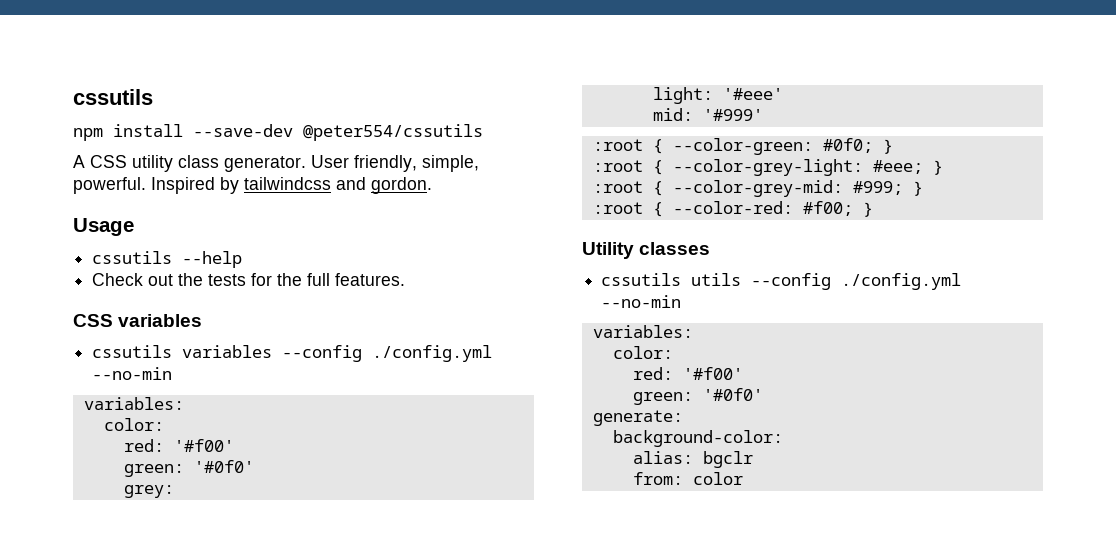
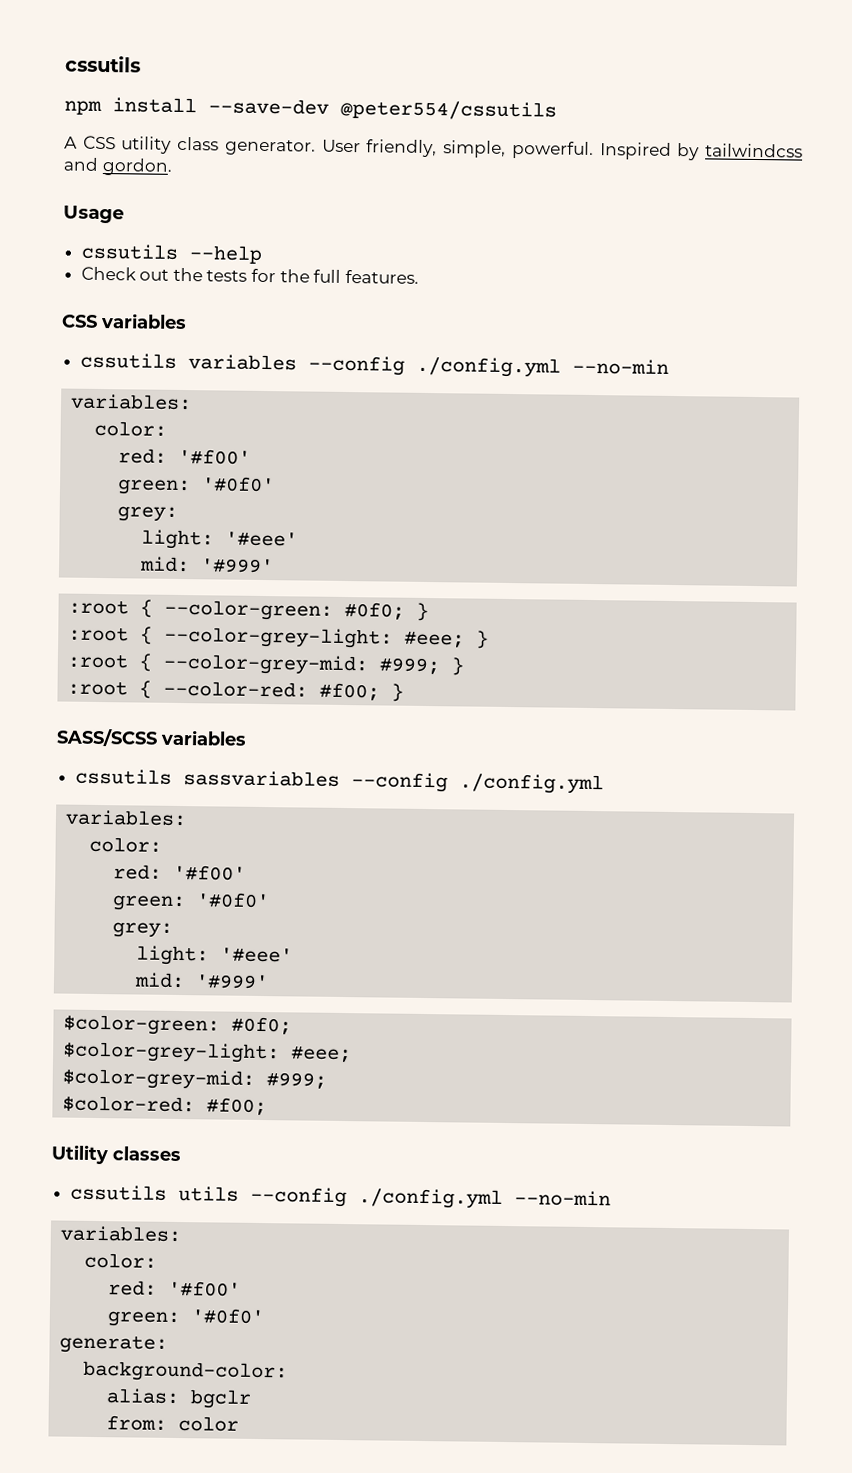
(873, 209) none -> [56,728,247,747] [74,768,604,795] [65,809,188,827] [89,836,163,853] [113,864,247,881] [112,892,271,912] [112,922,174,938] [136,945,294,966] [134,972,270,990] [63,1014,293,1036] [63,1041,353,1064] [62,1068,328,1090] [62,1095,268,1116] // SASS/SCSS variables // cssutils sassvariables --config ./config.yml // variables: // color: // red: '#f00' // green: '#0f0' // grey: // light: '#eee' // mid: '#999' // $color-green: #0f0; // $color-grey-light: #eee; // $color-grey-mid: #999; // $color-red: #f00;

